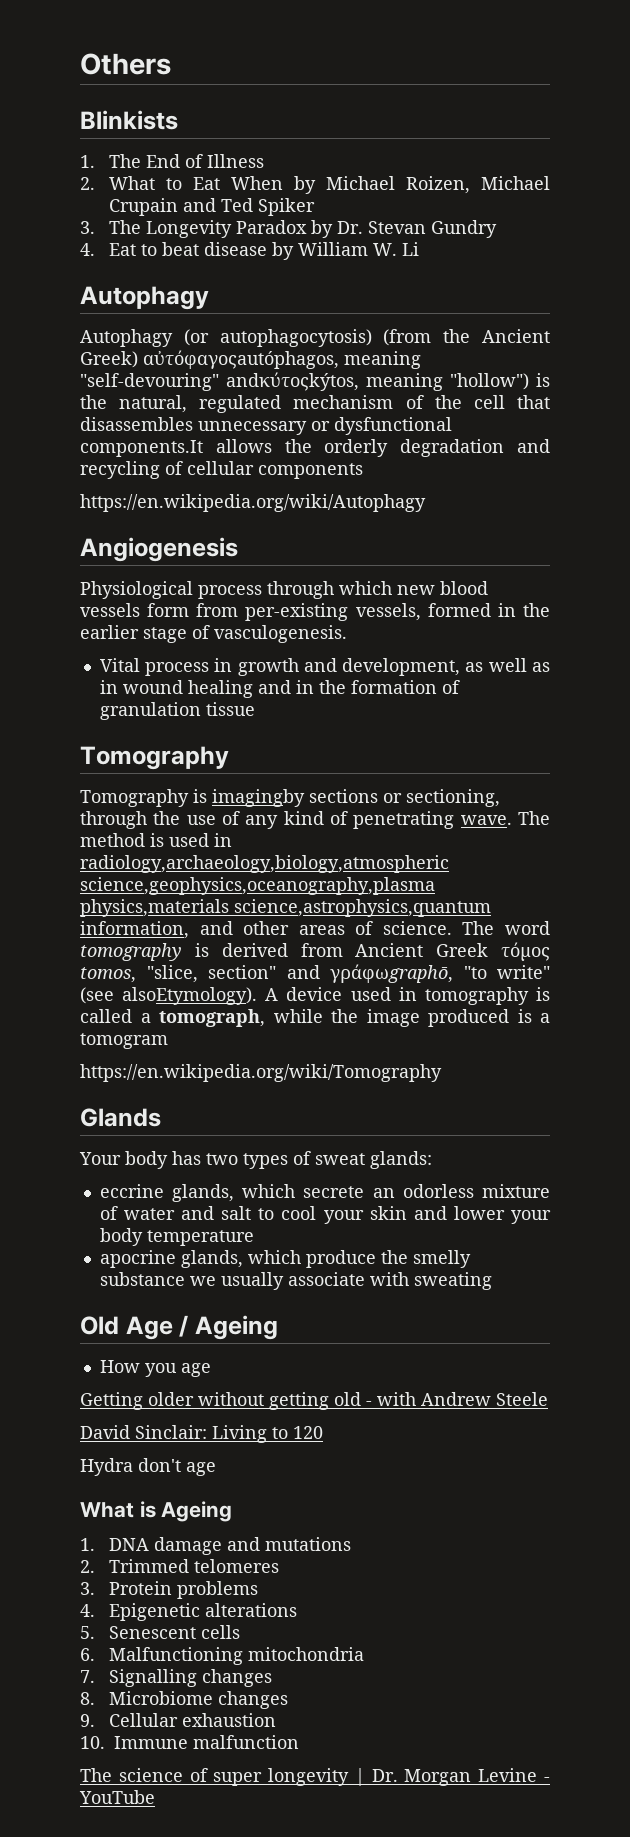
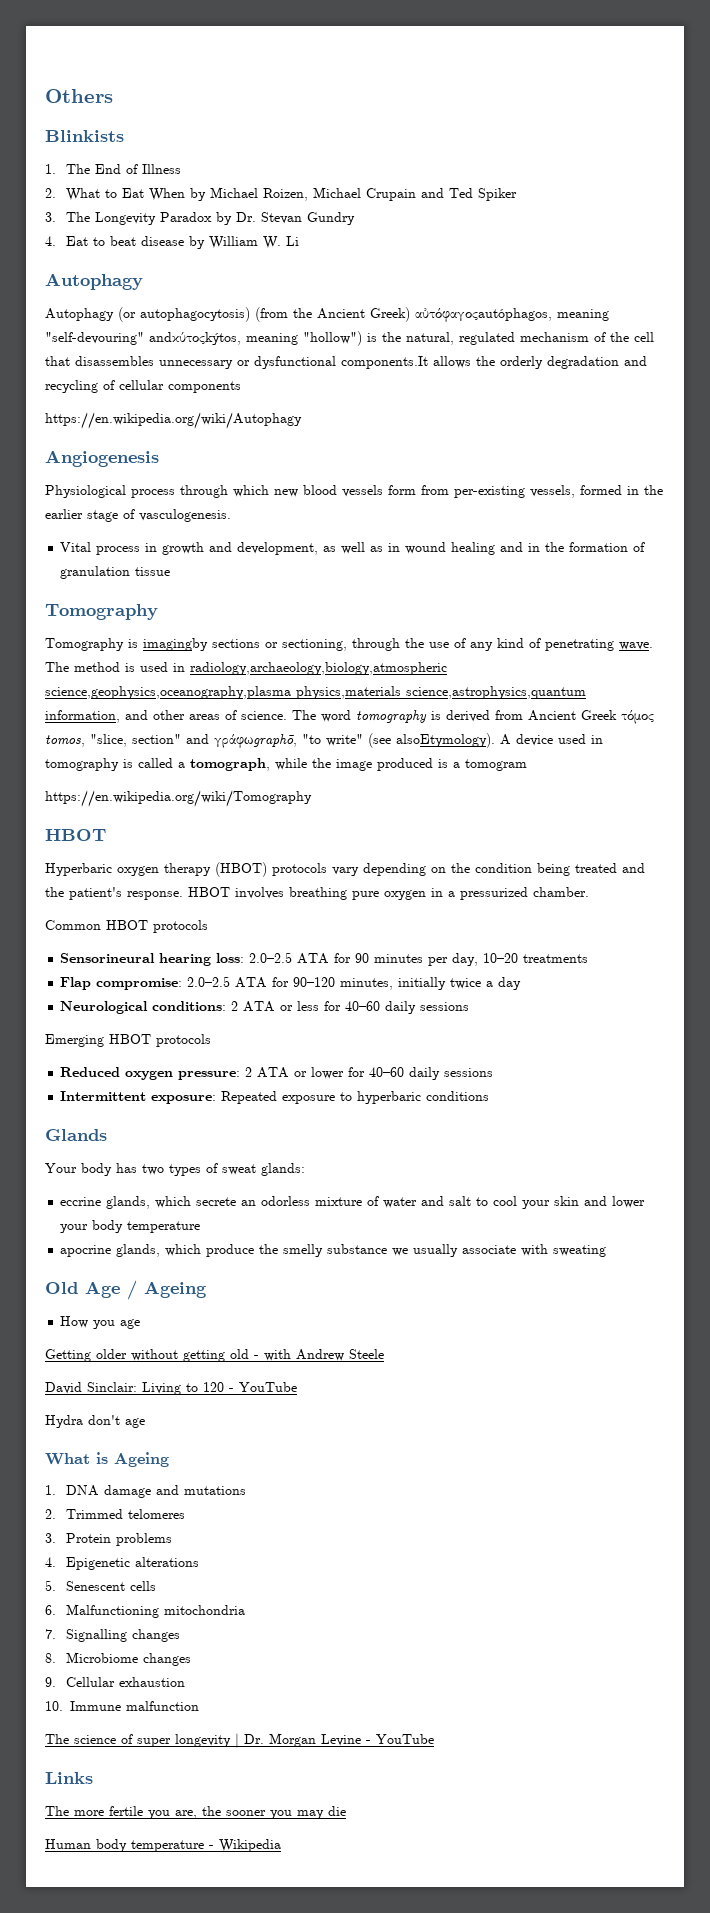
(442, 1073) none -> [45,829,106,841] [45,862,645,877] [45,887,589,900] [45,920,208,933] [60,952,589,966] [60,976,522,990] [60,1001,470,1014] [45,1034,211,1047] [60,1067,494,1080] [60,1091,490,1104] // HBOT // Hyperbaric oxygen therapy (HBOT) protocols vary depending on the condition being treated and the patient's response. HBOT involves breathing pure oxygen in a pressurized chamber. // Common HBOT protocols // Sensorineural hearing loss: 2.0–2.5 ATA for 90 minutes per day, 10–20 treatments // Flap compromise: 2.0–2.5 ATA for 90–120 minutes, initially twice a day // Neurological conditions: 2 ATA or less for 40–60 daily sessions // Emerging HBOT protocols // Reduced oxygen pressure: 2 ATA or lower for 40–60 daily sessions // Intermittent exposure: Repeated exposure to hyperbaric conditions
(323, 1432) none -> [229,1382,297,1392] - YouTube
(155, 1797) none -> [45,1772,93,1784] [45,1806,346,1819] [45,1839,281,1852] // Links // The more fertile you are, the sooner you may die // Human body temperature - Wikipedia

